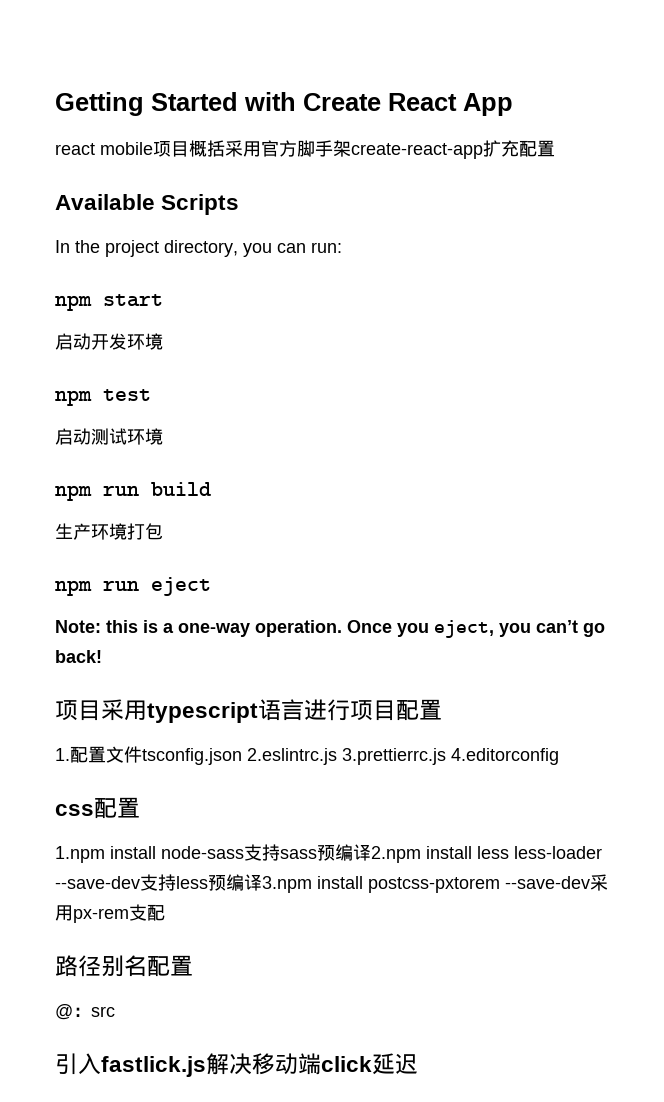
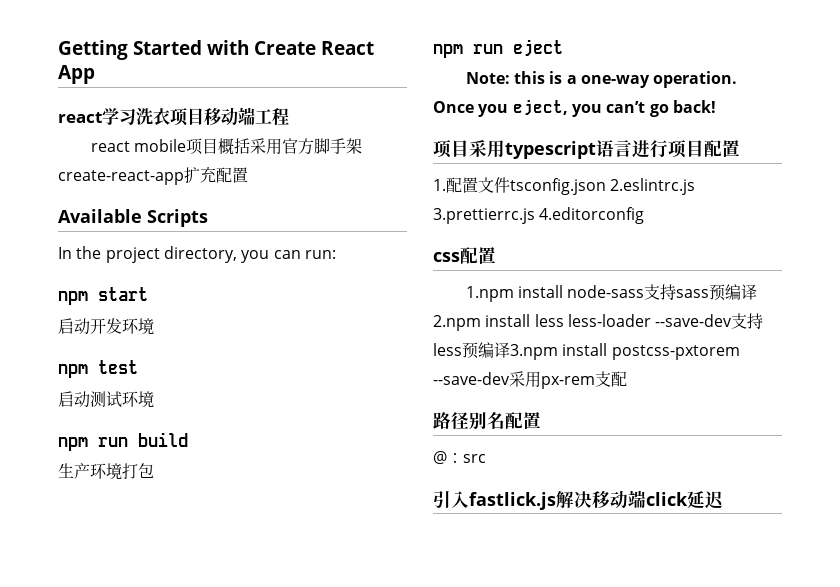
(513, 104) none -> [58,107,289,126] // react学习洗衣项目移动端工程

